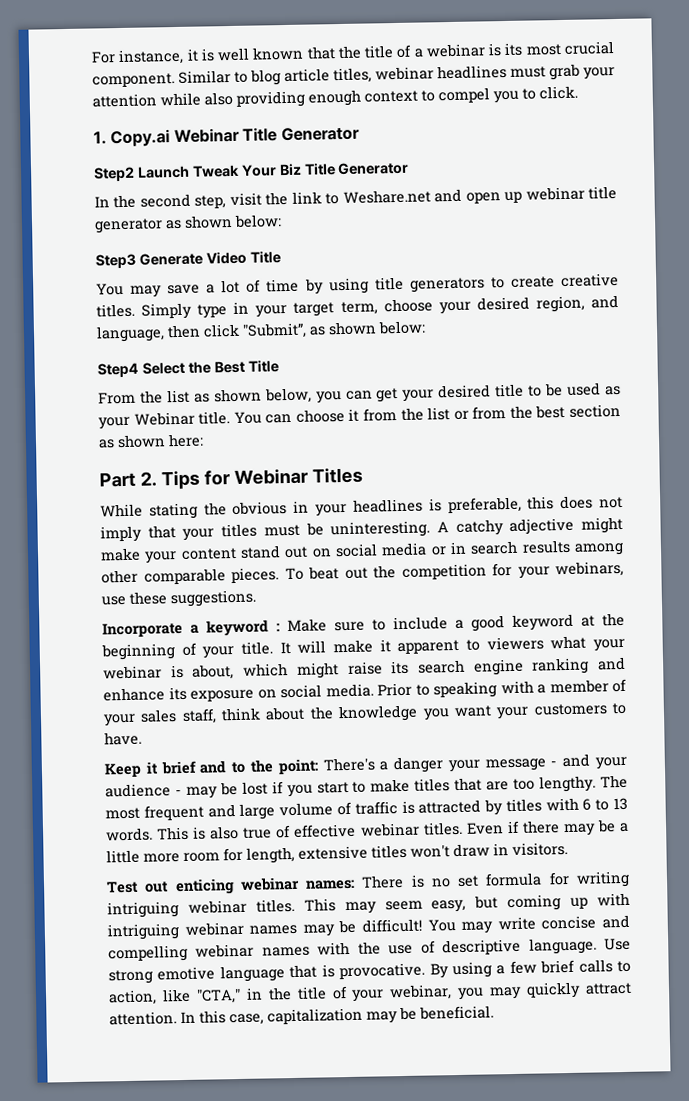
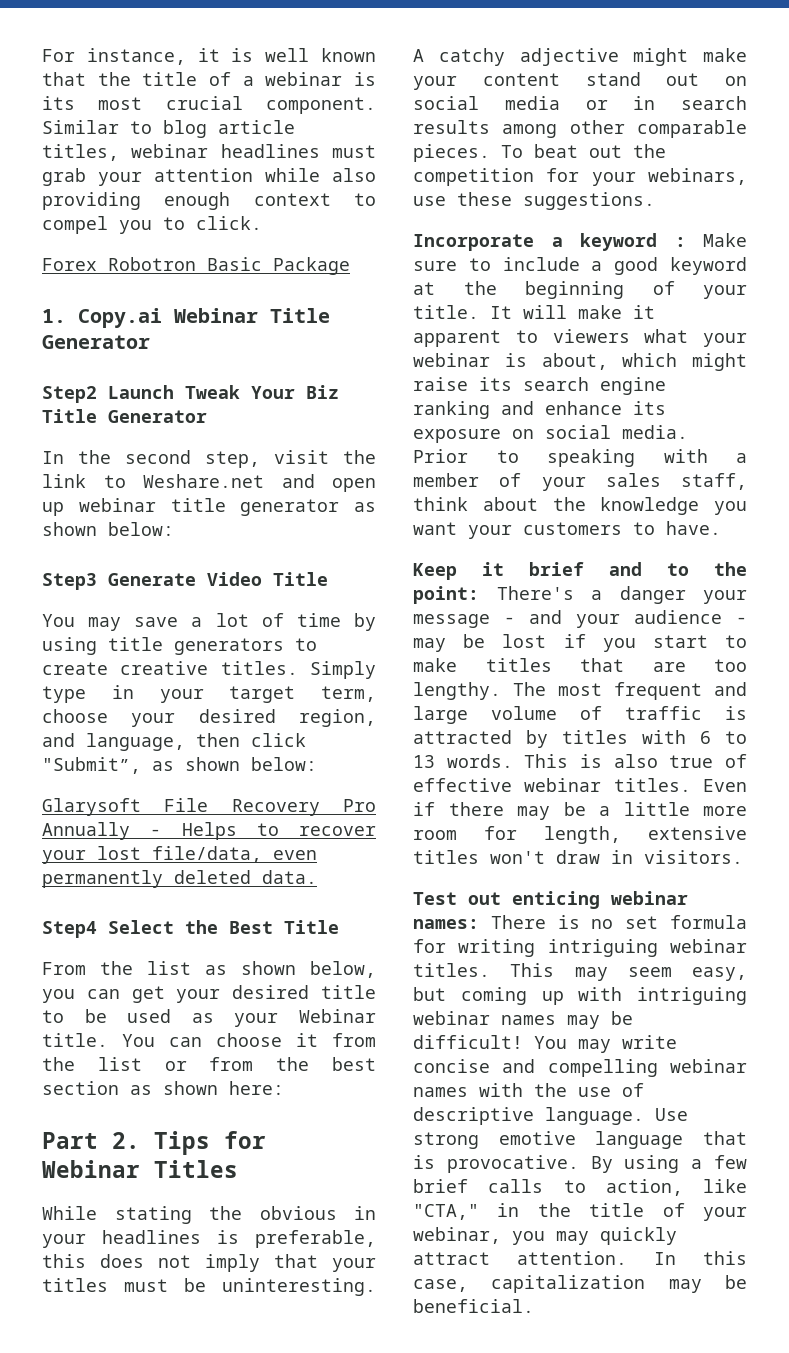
(578, 92) none -> [42,257,350,275] // Forex Robotron Basic Package
(426, 327) none -> [42,798,376,816] [42,822,376,840] [42,846,317,864] [42,870,317,888] // Glarysoft File Recovery Pro Annually - Helps to recover your lost file/data, even permanently deleted data.

